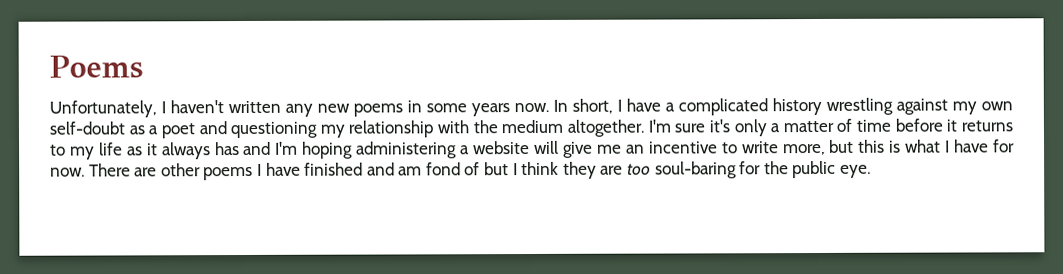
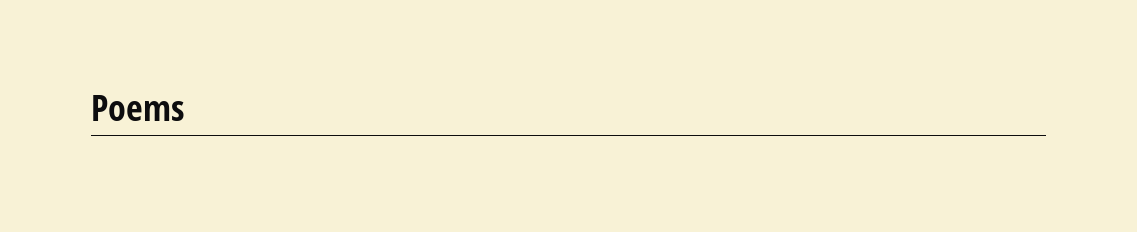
[49,97,1013,118] [49,118,1013,139] [50,139,1015,160] [50,160,871,181] // Unfortunately, I haven't written any new poems in some years now. In short, I have a complicated history wrestling against my own self-doubt as a poet and questioning my relationship with the medium altogether. I'm sure it's only a matter of time before it returns to my life as it always has and I'm hoping administering a website will give me an incentive to write more, but this is what I have for now. There are other poems I have finished and am fond of but I think they are too soul-baring for the public eye. -> (184, 108) none

